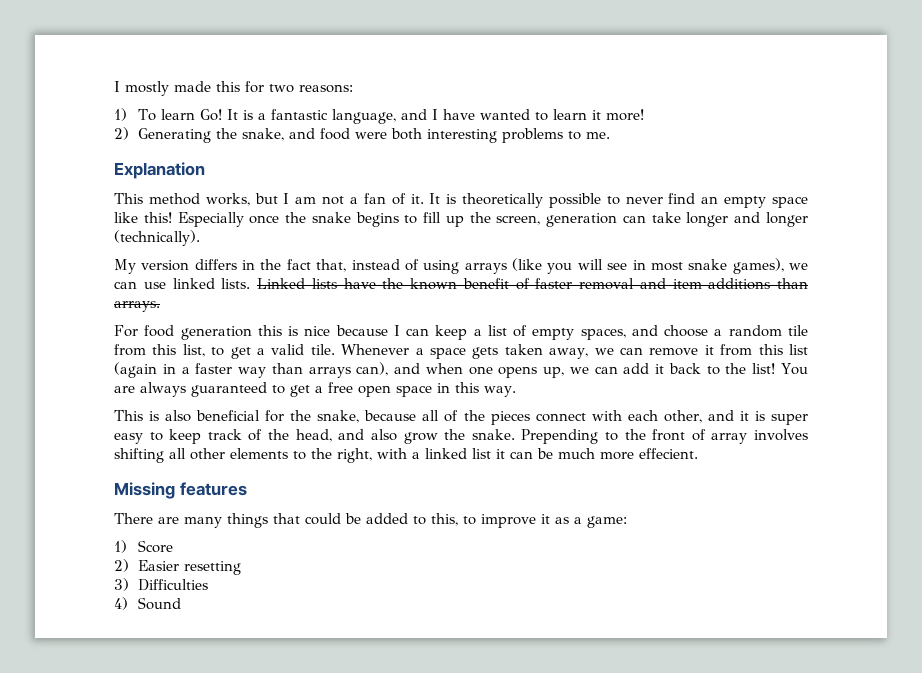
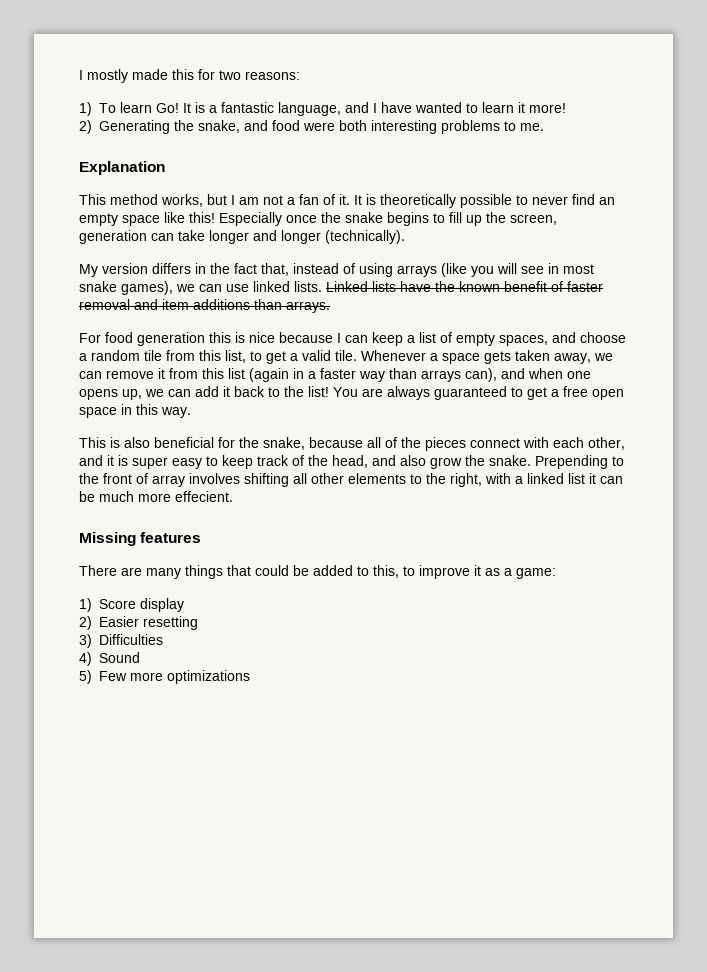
(174, 546) none -> [140,598,184,612] display
(182, 603) none -> [79,670,250,684] // 5) Few more optimizations

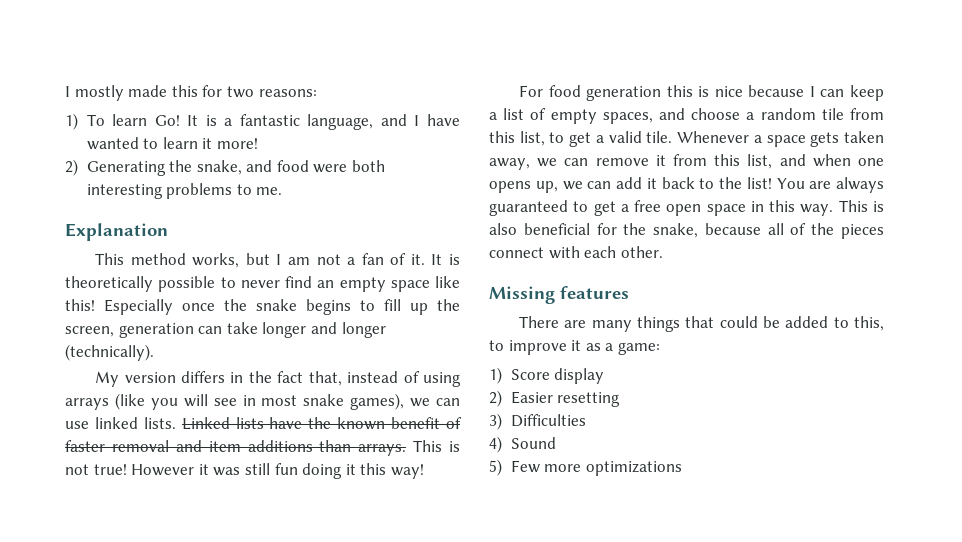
(330, 307) none -> [413,440,460,452] [65,463,424,479] This is not true! However it was still fun doing it this way!
[228,368,497,382] list (again in a faster way than arrays can), -> [747,154,773,169] list,
(191, 412) // -> (834, 210) none
[588,437,625,450] [79,455,624,469] [79,473,623,487] [79,491,233,502] other, and it is super easy to keep track of the head, and also grow the snake. Prepending to the front of array involves shifting all other elements to the right, with a linked list it can be much more effecient. -> [620,246,663,258] other.

